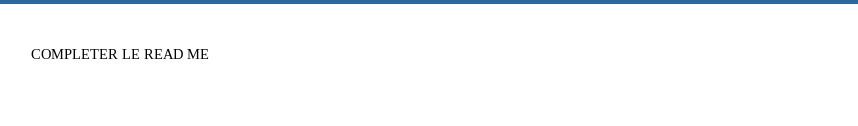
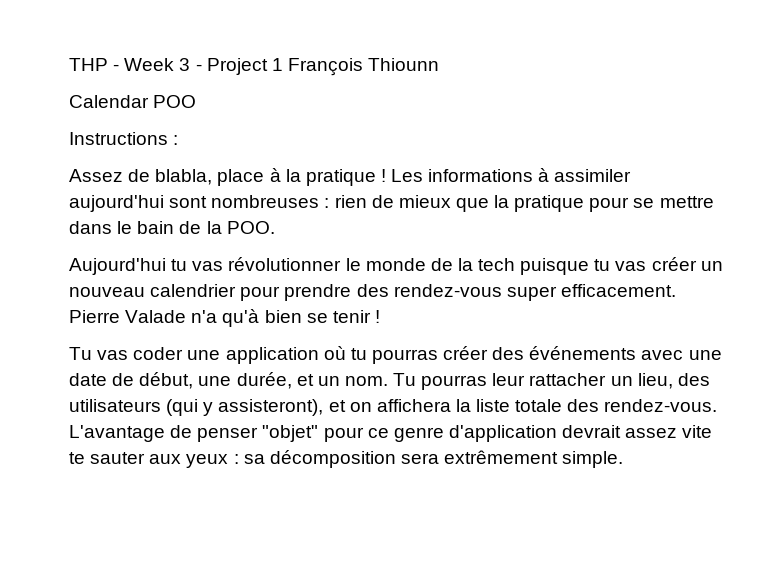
[31,49,209,59] COMPLETER LE READ ME -> [69,58,440,76] [69,95,197,108] [69,132,179,145] [69,168,632,186] [69,195,714,212] [69,221,275,234] [69,257,723,275] [69,284,676,301] [69,309,380,327] [69,346,722,364] [69,372,710,390] [69,399,718,416] [69,425,713,442] [69,450,624,468] THP - Week 3 - Project 1 François Thiounn // Calendar POO // Instructions : // Assez de blabla, place à la pratique ! Les informations à assimiler aujourd'hui sont nombreuses : rien de mieux que la pratique pour se mettre dans le bain de la POO. // Aujourd'hui tu vas révolutionner le monde de la tech puisque tu vas créer un nouveau calendrier pour prendre des rendez-vous super efficacement. Pierre Valade n'a qu'à bien se tenir ! // Tu vas coder une application où tu pourras créer des événements avec une date de début, une durée, et un nom. Tu pourras leur rattacher un lieu, des utilisateurs (qui y assisteront), et on affichera la liste totale des rendez-vous. L'avantage de penser "objet" pour ce genre d'application devrait assez vite te sauter aux yeux : sa décomposition sera extrêmement simple.

